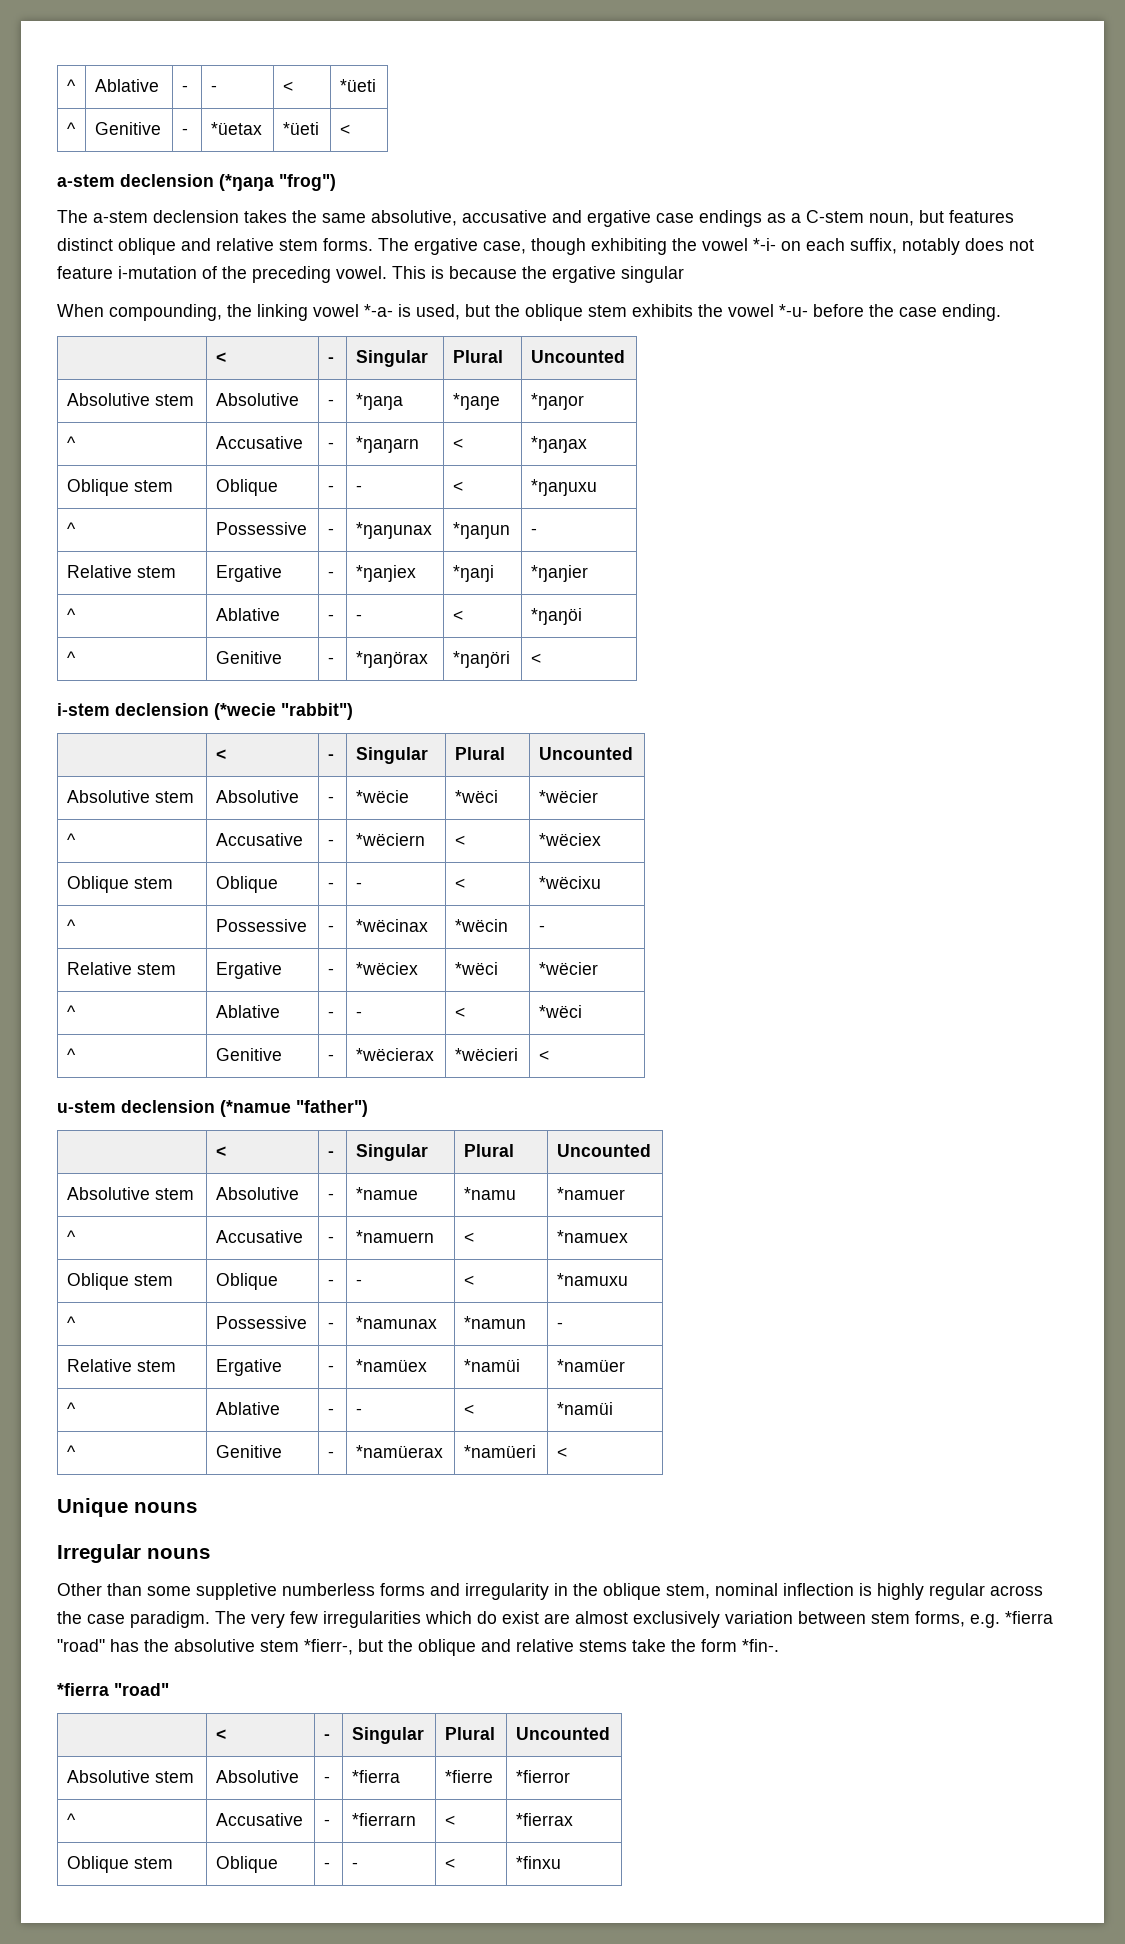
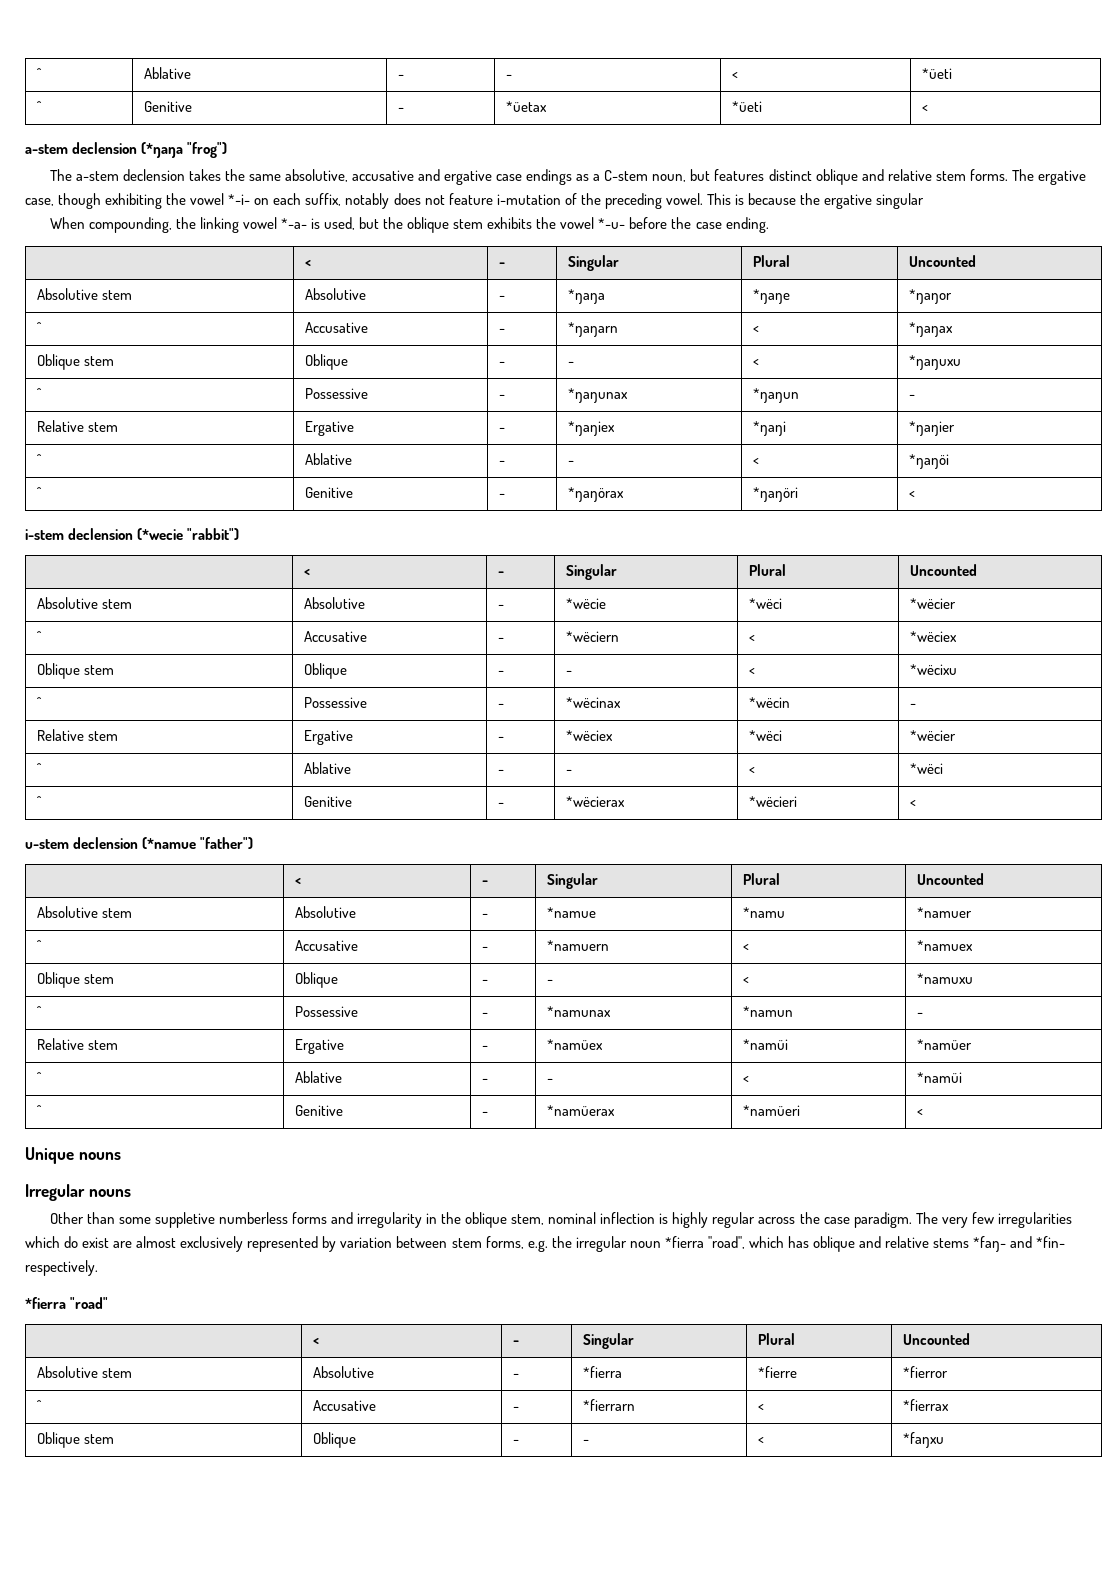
(720, 1619) none -> [247,1236,337,1252] represented by
[1005,1611,1053,1624] [57,1639,779,1656] *fierra "road" has the absolutive stem *fierr-, but the oblique and relative stems take the form *fin-. -> [551,1236,1066,1252] [25,1260,98,1276] the irregular noun *fierra "road", which has oblique and relative stems *faŋ- and *fin- respectively.
[515,1856,561,1869] *finxu -> [902,1432,944,1448] *faŋxu

